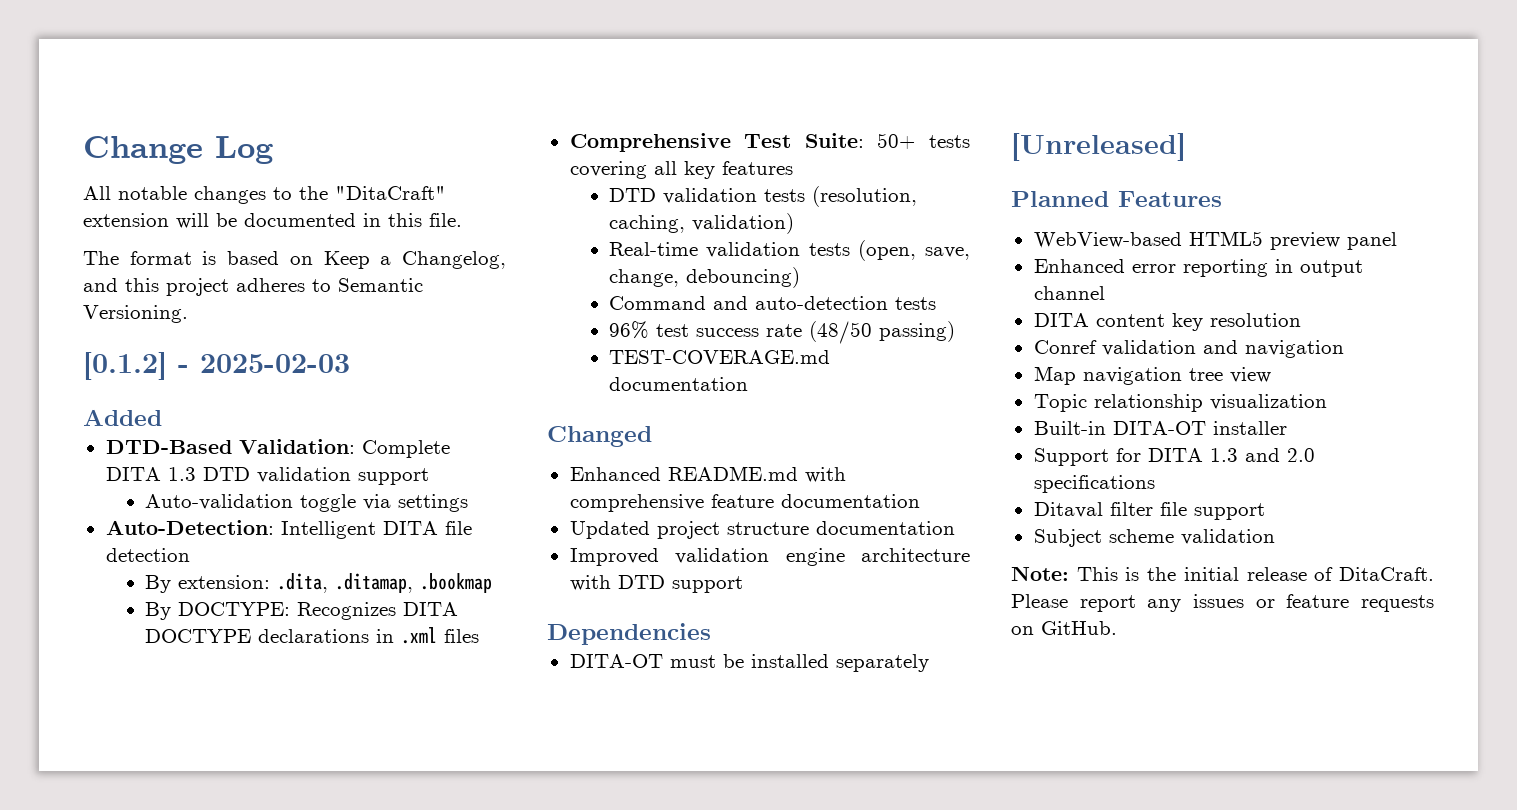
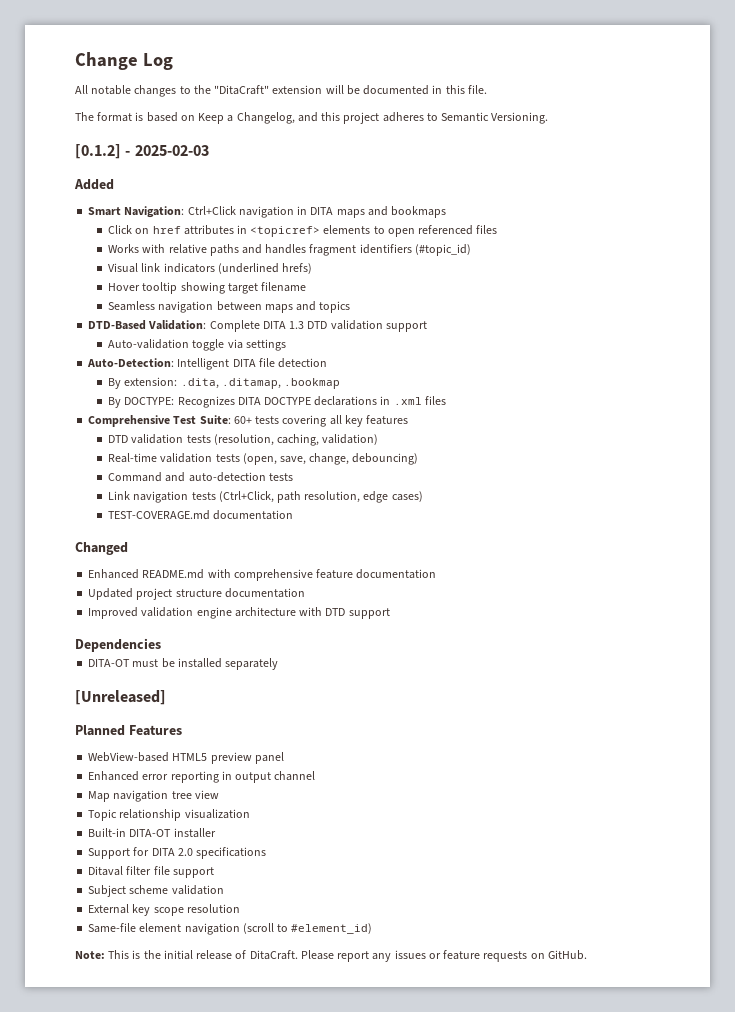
(162, 417) none -> [88,206,447,218] [108,225,498,237] [108,244,471,256] [108,263,312,274] [108,282,306,294] [108,301,351,313] // Smart Navigation: Ctrl+Click navigation in DITA maps and bookmaps // Click on href attributes in <topicref> elements to open referenced files // Works with relative paths and handles fragment identifiers (#topic_id) // Visual link indicators (underlined hrefs) // Hover tooltip showing target filename // Seamless navigation between maps and topics
[877,133,916,149] 50+ -> [233,416,252,424] 60+
[608,321,955,344] 96% test success rate (48/50 passing) -> [108,491,423,503] Link navigation tests (Ctrl+Click, path resolution, edge cases)
[1033,313,1301,331] [1033,340,1344,358] // DITA content key resolution // Conref validation and navigation -> (316, 776) none
[1209,448,1280,462] 1.3 and -> (175, 852) none
(1275, 537) none -> [88,904,240,916] [88,923,373,935] // External key scope resolution // Same-file element navigation (scroll to #element_id)

